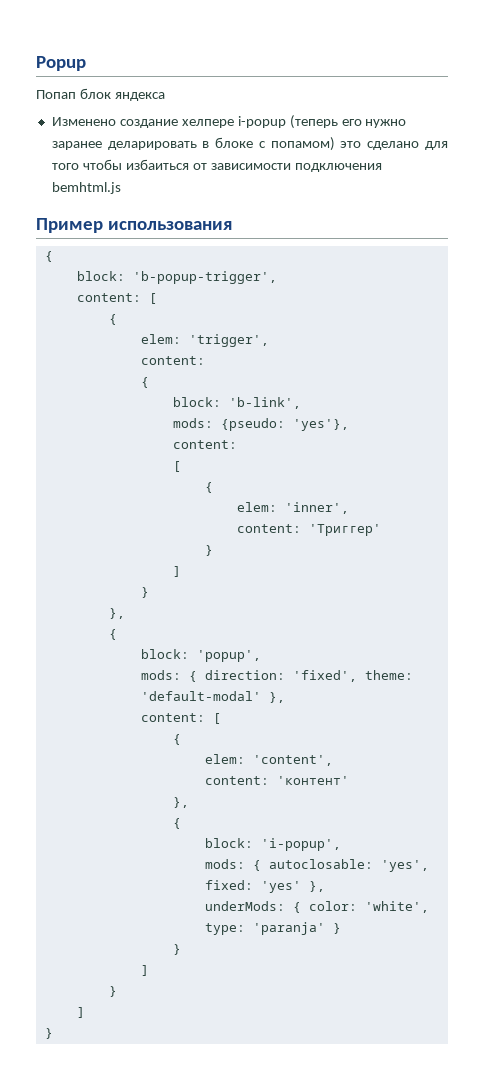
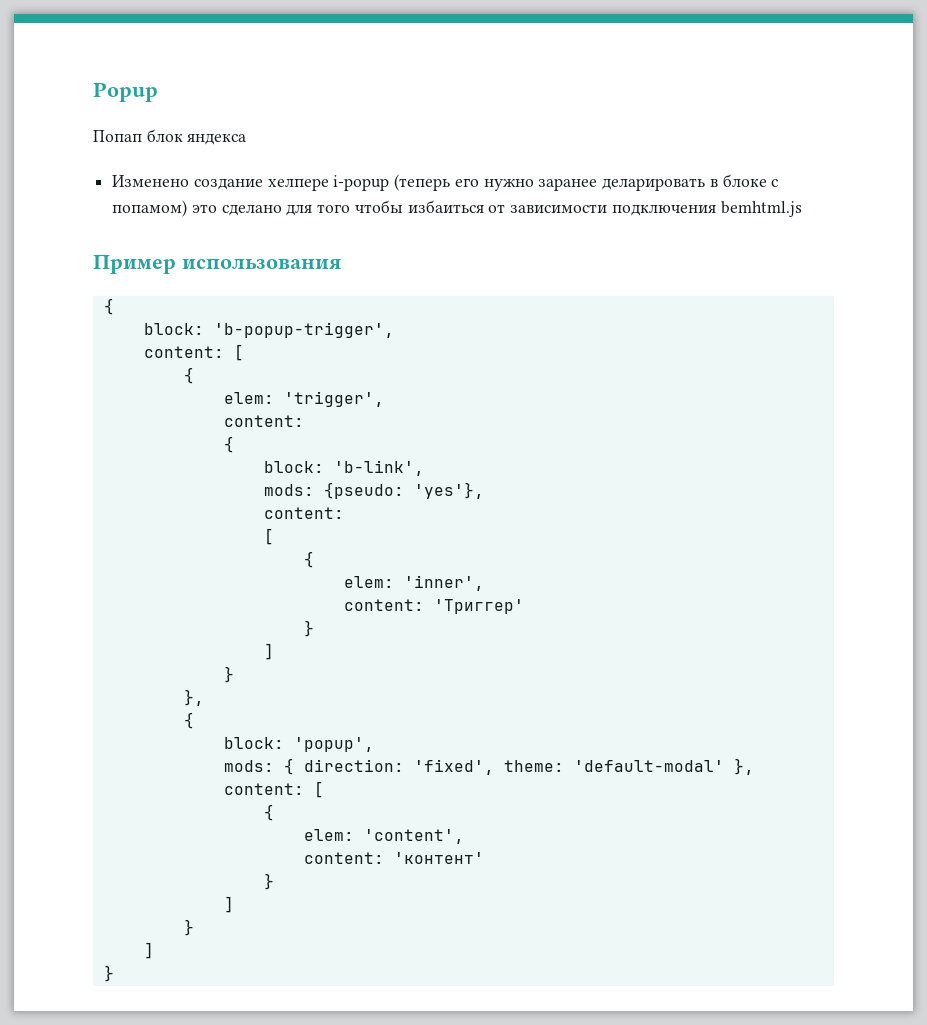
[172,797,189,808] [172,818,181,829] [204,838,341,851] [204,859,429,872] [204,880,325,893] [204,901,429,913] [204,922,341,935] // }, // { // block: 'i-popup', // mods: { autoclosable: 'yes', fixed: 'yes' }, // underMods: { color: 'white', type: 'paranja' } -> (484, 858) none

